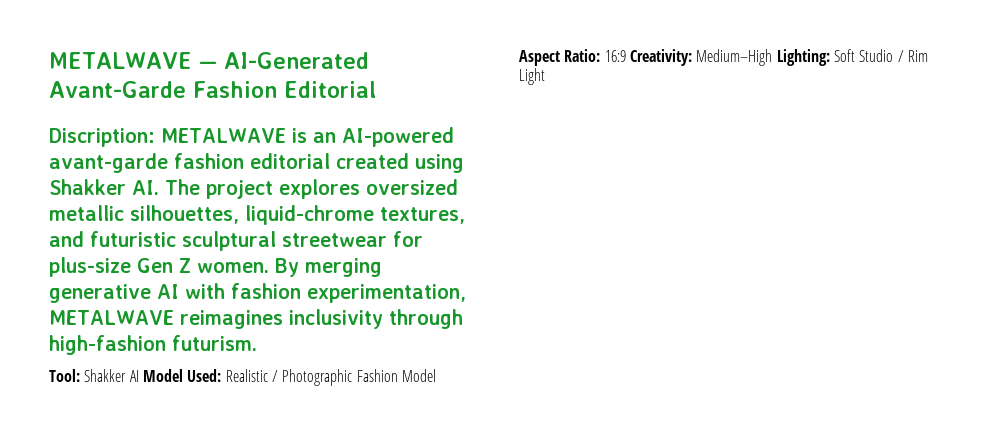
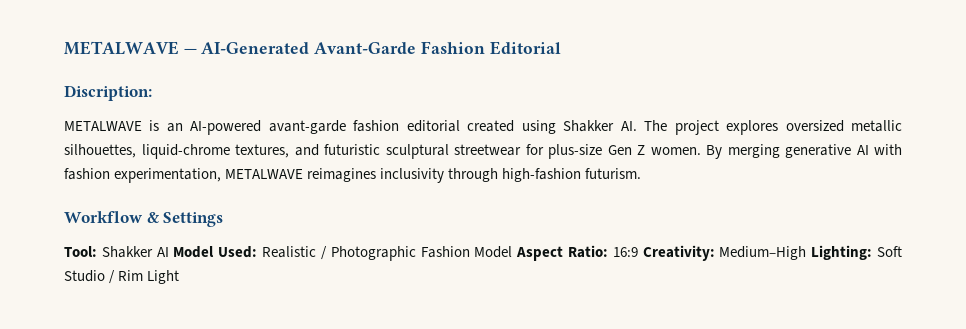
(155, 137) none -> (152, 93) //
(257, 343) none -> [64,211,224,227] // Workflow & Settings

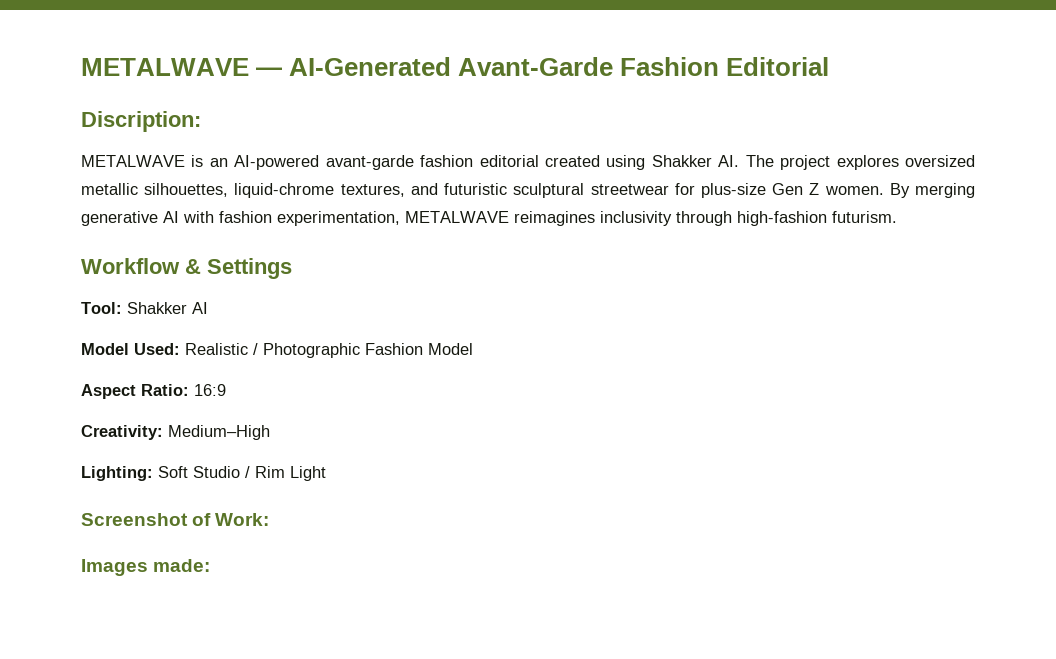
(169, 252) none -> (208, 308) //
(513, 252) none -> (473, 349) //
(638, 252) none -> (226, 390) //
(807, 253) none -> (270, 432) //
(180, 277) none -> [81,513,270,526] [81,559,211,576] // Screenshot of Work: // Images made:

